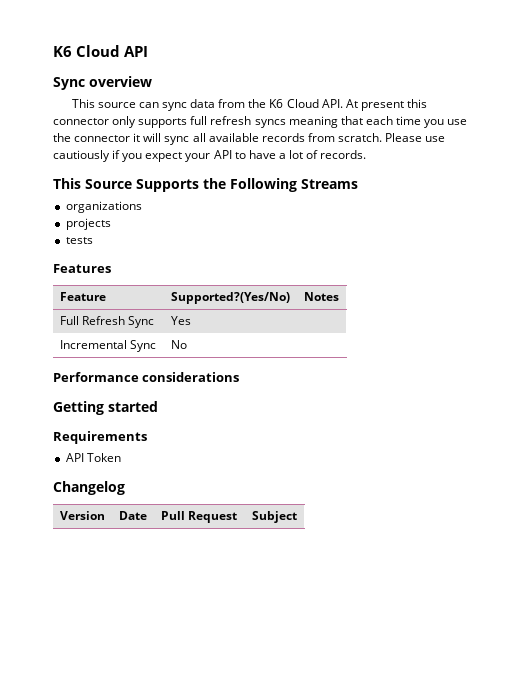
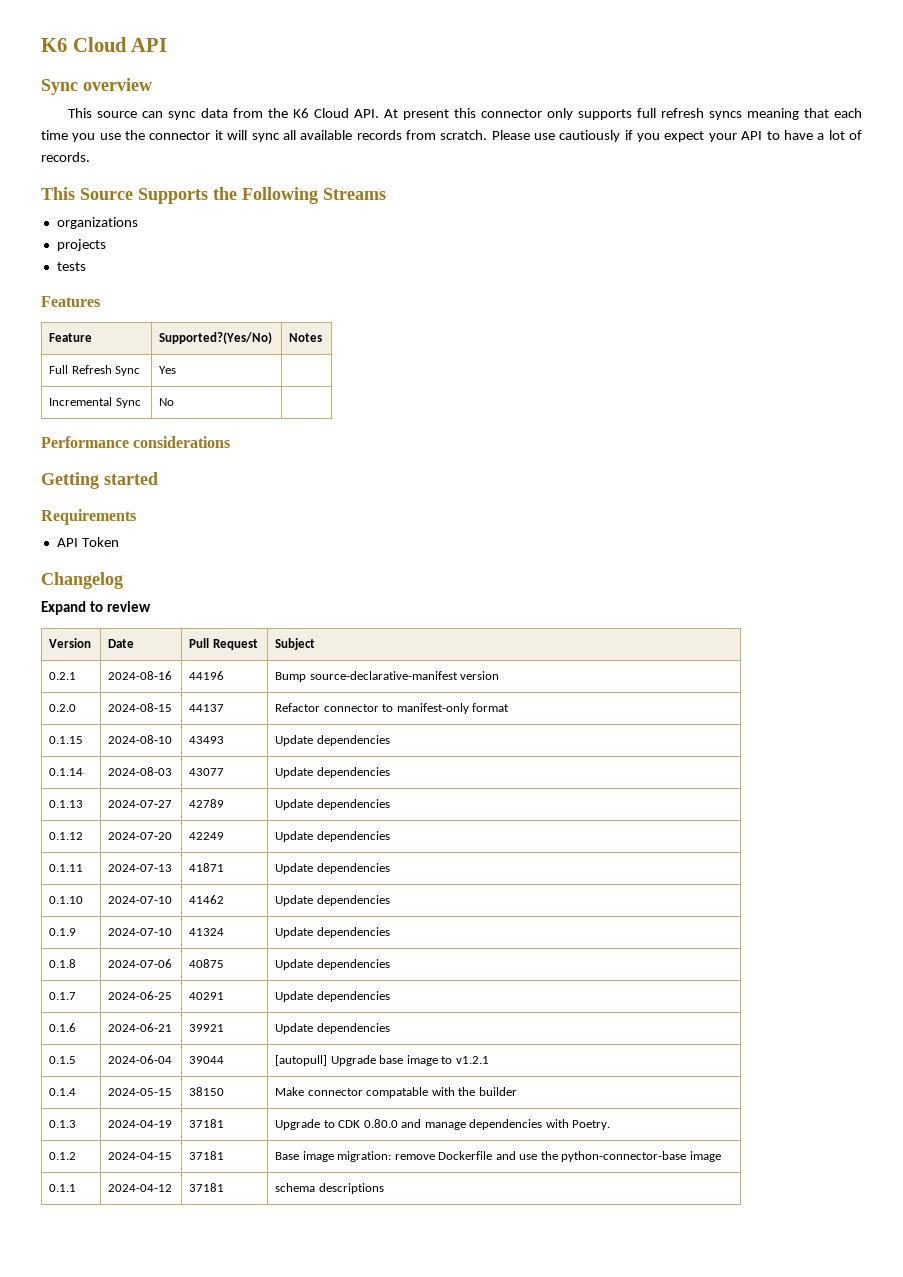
(125, 488) none -> [41,601,151,615] // Expand to review
(297, 517) none -> [49,672,77,680] [108,671,173,680] [189,671,225,680] [275,671,500,682] [49,704,77,712] [108,703,173,712] [189,704,225,712] [275,703,510,714] [49,736,84,744] [108,735,173,744] [189,736,225,744] [275,735,390,746] [49,768,84,776] [108,767,173,776] [189,768,225,776] [275,767,390,778] [49,800,84,808] [108,800,173,808] [189,799,225,808] [275,799,390,810] [49,832,84,840] [108,832,173,840] [189,832,225,840] [275,831,390,842] [49,864,84,872] [108,864,173,872] [189,863,225,872] [275,863,390,874] [49,896,84,904] [108,896,173,904] [189,895,225,904] [275,895,390,906] [49,928,77,936] [108,928,173,936] [189,928,225,936] [275,927,390,938] [49,959,77,968] [108,959,173,968] [189,959,225,968] [275,959,390,970] [49,992,77,1000] [108,991,173,1000] [189,992,225,1000] [275,991,390,1002] [49,1023,77,1032] [108,1023,173,1032] [189,1024,225,1032] [275,1023,390,1034] [49,1056,77,1064] [108,1055,173,1064] [189,1056,225,1064] [275,1055,489,1066] [49,1088,77,1096] [108,1088,173,1096] [189,1087,225,1096] [275,1087,517,1098] [49,1120,77,1128] [108,1120,173,1128] [189,1119,225,1128] [275,1119,611,1130] [49,1152,77,1160] [108,1152,173,1160] [189,1151,225,1160] [275,1151,721,1162] [49,1184,77,1192] [108,1184,173,1192] [189,1183,225,1192] [275,1183,384,1194] // 0.2.1 | 2024-08-16 | 44196 | Bump source-declarative-manifest version // 0.2.0 | 2024-08-15 | 44137 | Refactor connector to manifest-only format // 0.1.15 | 2024-08-10 | 43493 | Update dependencies // 0.1.14 | 2024-08-03 | 43077 | Update dependencies // 0.1.13 | 2024-07-27 | 42789 | Update dependencies // 0.1.12 | 2024-07-20 | 42249 | Update dependencies // 0.1.11 | 2024-07-13 | 41871 | Update dependencies // 0.1.10 | 2024-07-10 | 41462 | Update dependencies // 0.1.9 | 2024-07-10 | 41324 | Update dependencies // 0.1.8 | 2024-07-06 | 40875 | Update dependencies // 0.1.7 | 2024-06-25 | 40291 | Update dependencies // 0.1.6 | 2024-06-21 | 39921 | Update dependencies // 0.1.5 | 2024-06-04 | 39044 | [autopull] Upgrade base image to v1.2.1 // 0.1.4 | 2024-05-15 | 38150 | Make connector compatable with the builder // 0.1.3 | 2024-04-19 | 37181 | Upgrade to CDK 0.80.0 and manage dependencies with Poetry. // 0.1.2 | 2024-04-15 | 37181 | Base image migration: remove Dockerfile and use the python-connector-base image // 0.1.1 | 2024-04-12 | 37181 | schema descriptions

